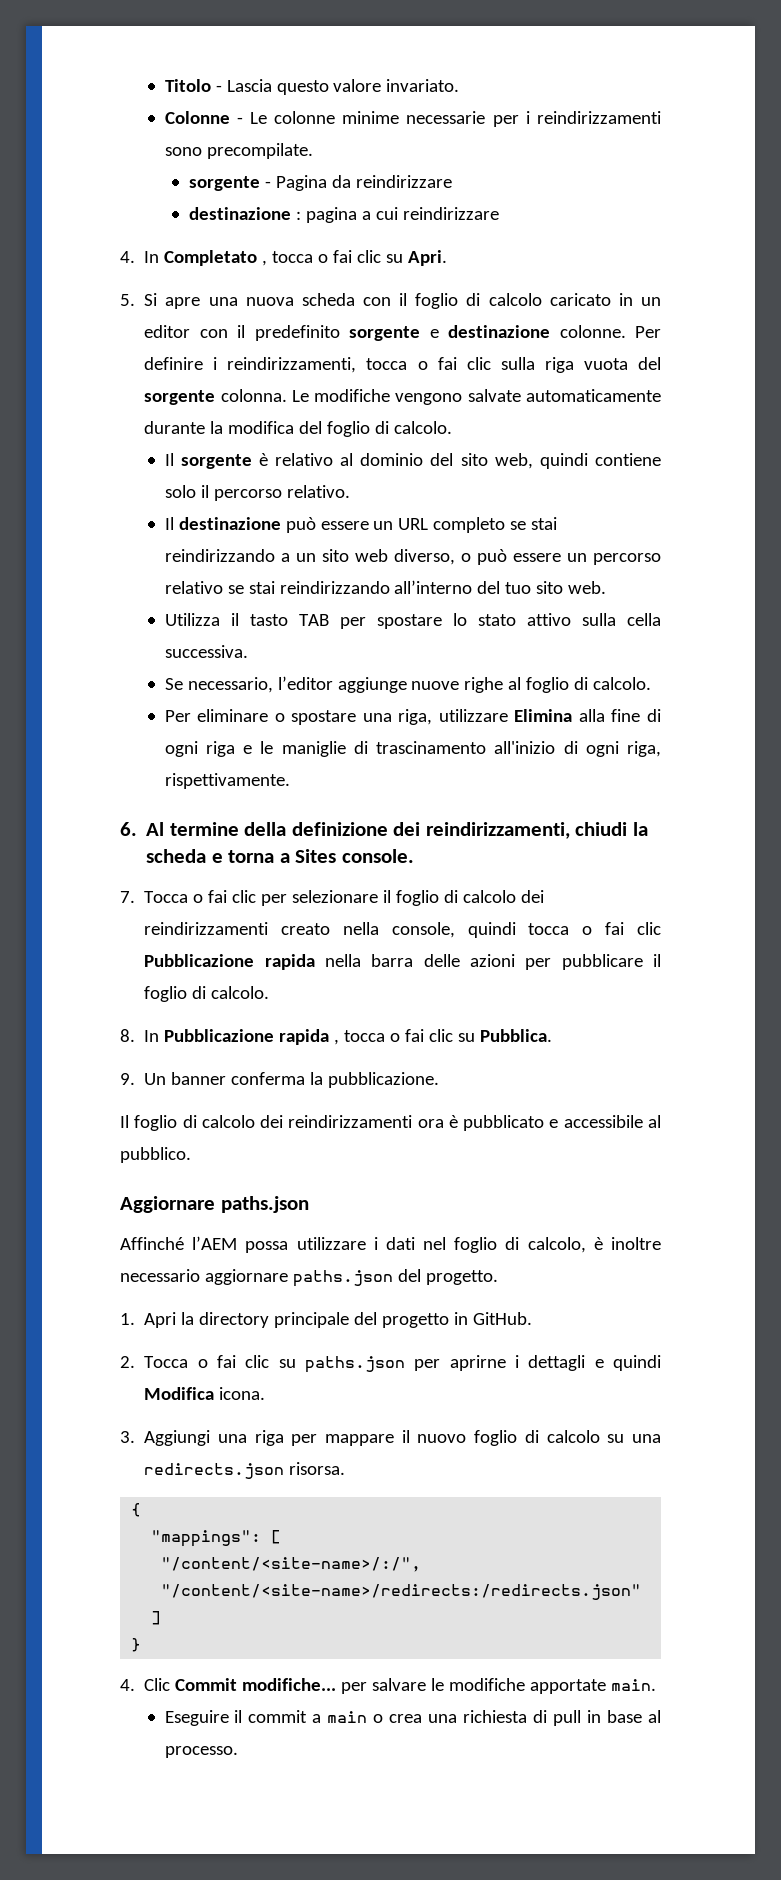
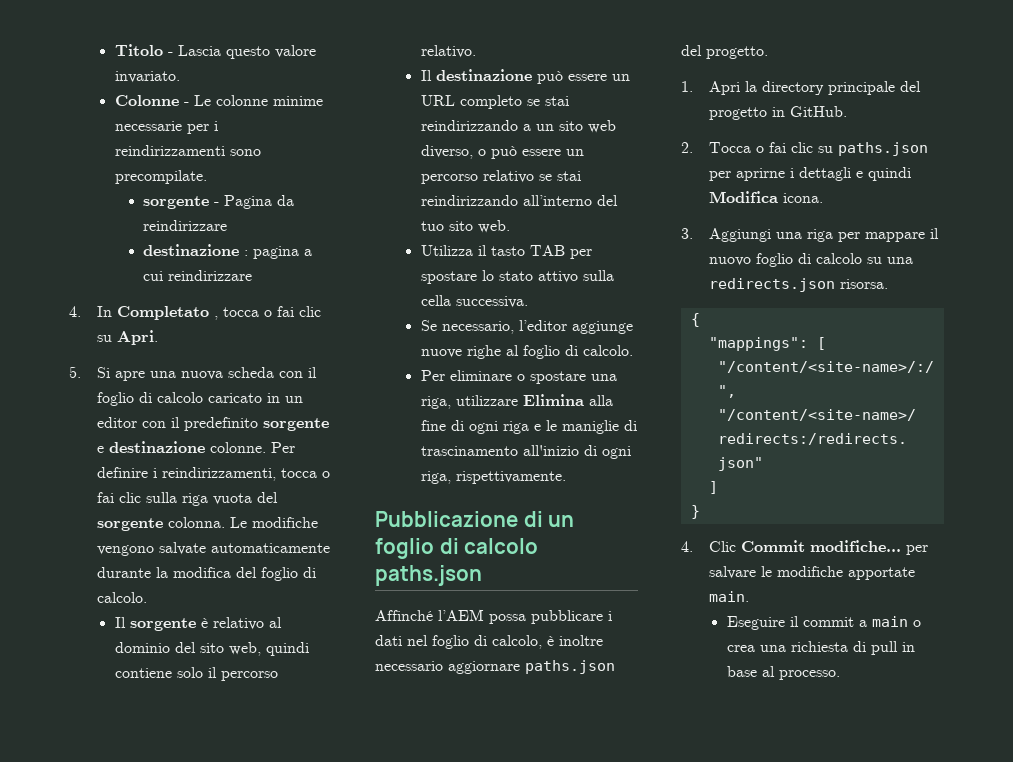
[120,822,648,839] [146,849,414,863] [120,890,545,906] [144,922,661,938] [144,954,661,970] [144,986,270,1002] [120,1029,553,1045] [120,1072,440,1088] [120,1115,661,1131] [120,1147,191,1163] [120,1196,215,1213] 6. Al termine della definizione dei reindirizzamenti, chiudi la scheda e torna a Sites console. // 7. Tocca o fai clic per selezionare il foglio di calcolo dei reindirizzamenti creato nella console, quindi tocca o fai clic Pubblicazione rapida nella barra delle azioni per pubblicare il foglio di calcolo. // 8. In Pubblicazione rapida , tocca o fai clic su Pubblica. // 9. Un banner conferma la pubblicazione. // Il foglio di calcolo dei reindirizzamenti ora è pubblicato e accessibile al pubblico. // Aggiornare -> [375,511,575,527] [375,538,539,559] Pubblicazione di un foglio di calcolo
[296,1237,366,1250] utilizzare -> [531,610,603,624] pubblicare

